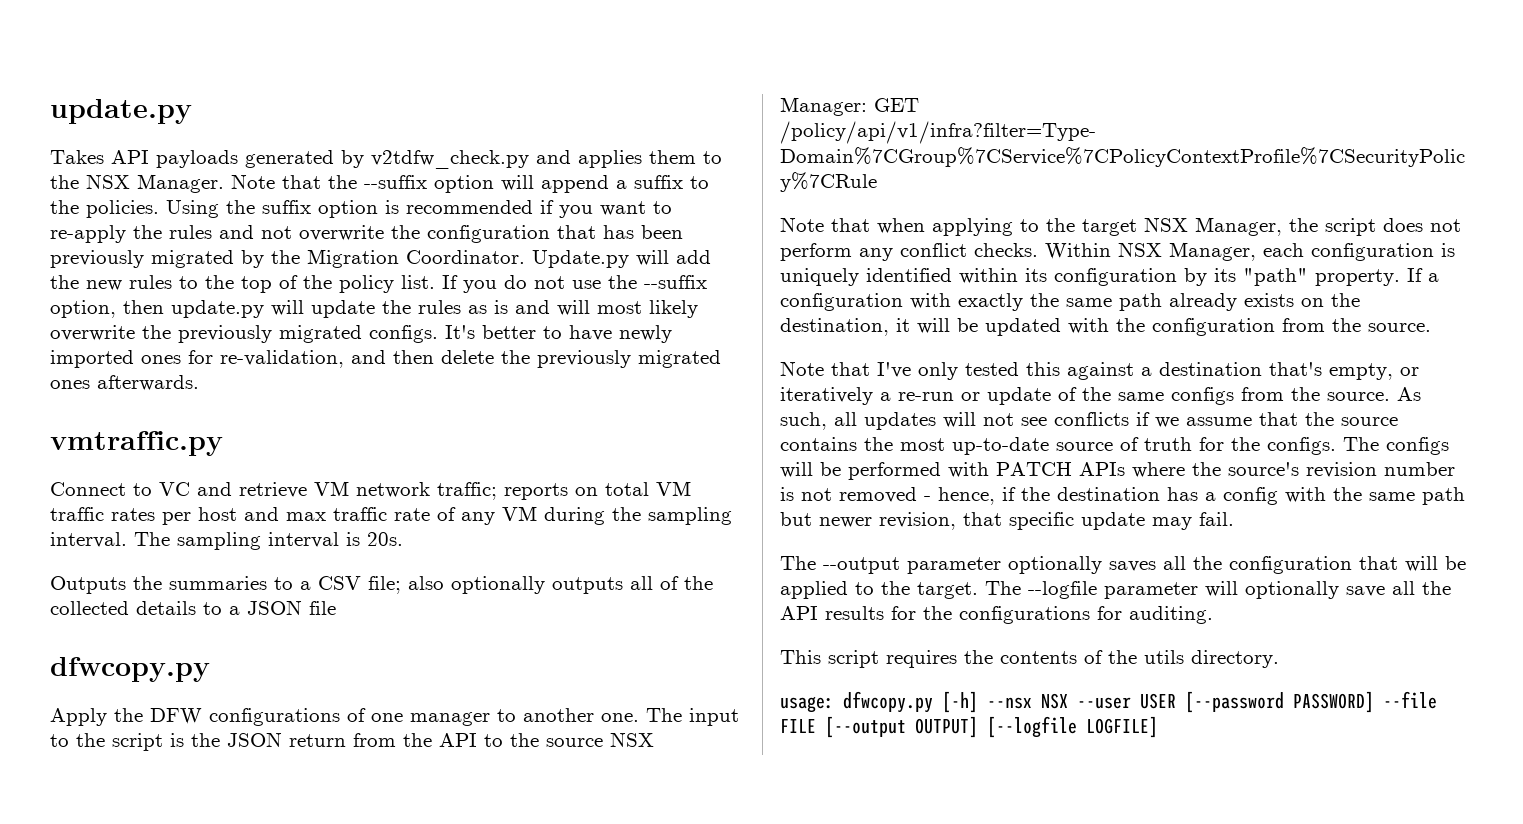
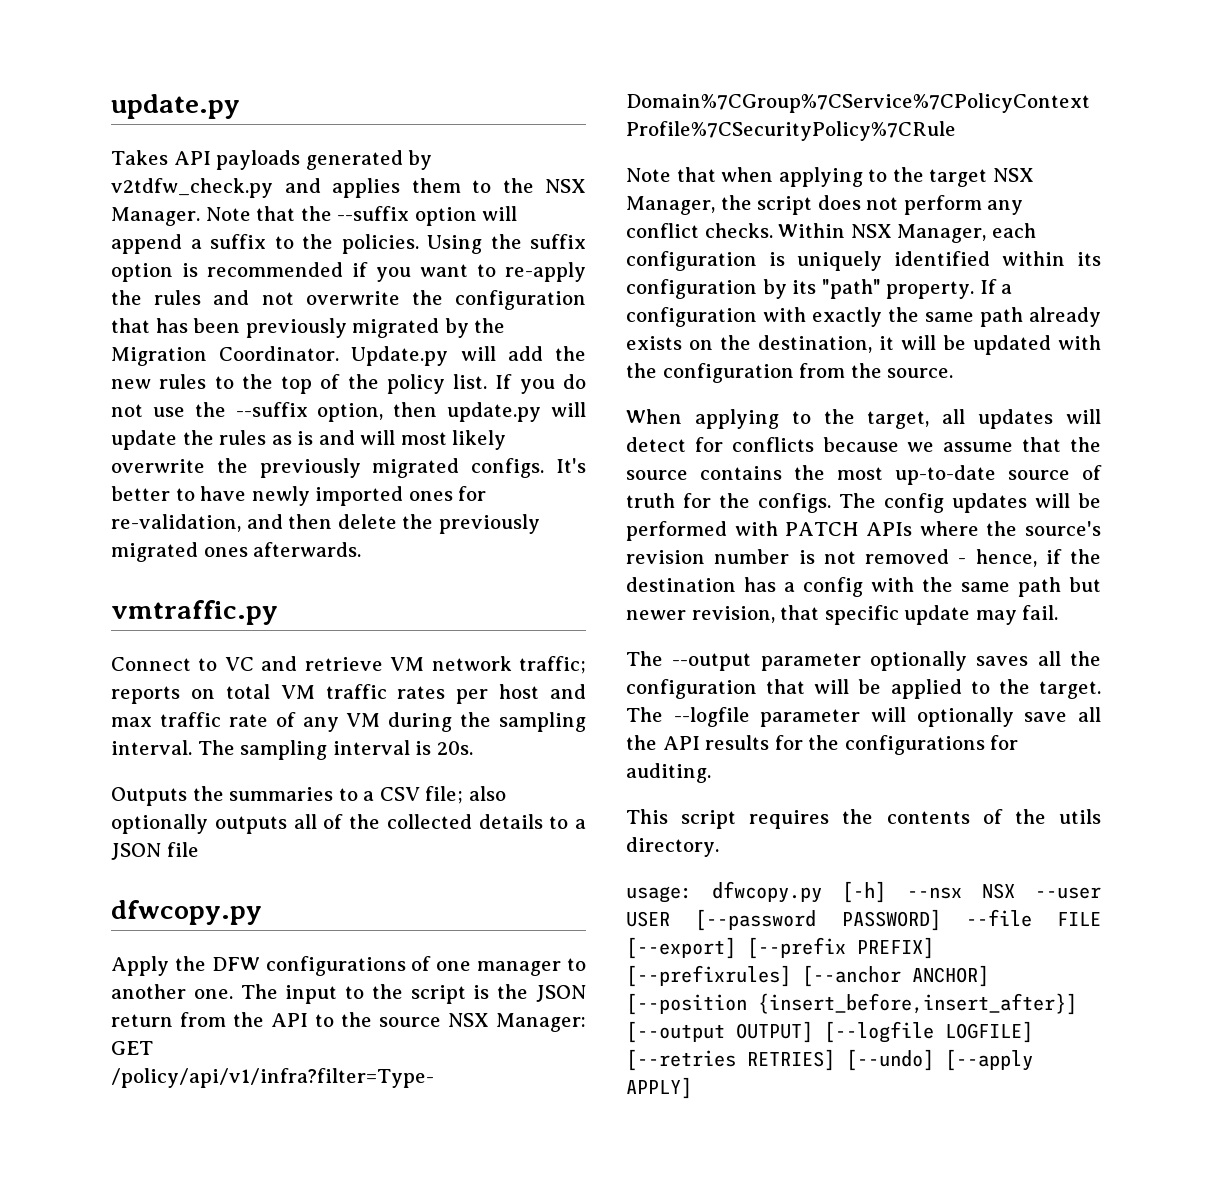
[780,361,1419,380] [780,387,1421,405] [780,412,1150,430] Note that I've only tested this against a destination that's empty, or iteratively a re-run or update of the same configs from the source. As such, all updates will not see conflicts if -> [626,409,1101,429] [626,437,899,452] When applying to the target, all updates will detect for conflicts because
[1386,437,1449,455] configs -> [884,493,1027,513] config updates
[825,716,1158,738] [--output OUTPUT] [--logfile LOGFILE] -> [626,937,934,959] [626,965,989,987] [626,993,1077,1015] [626,1021,1033,1043] [626,1049,1033,1071] [626,1077,692,1099] [--export] [--prefix PREFIX] [--prefixrules] [--anchor ANCHOR] [--position {insert_before,insert_after}] [--output OUTPUT] [--logfile LOGFILE] [--retries RETRIES] [--undo] [--apply APPLY]

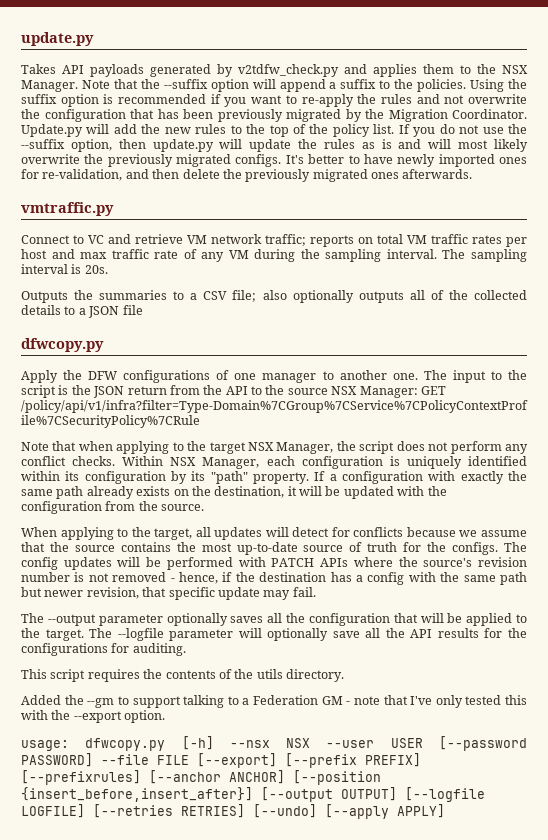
(719, 847) none -> [21,695,527,708] [21,710,166,723] // Added the --gm to support talking to a Federation GM - note that I've only tested this with the --export option.

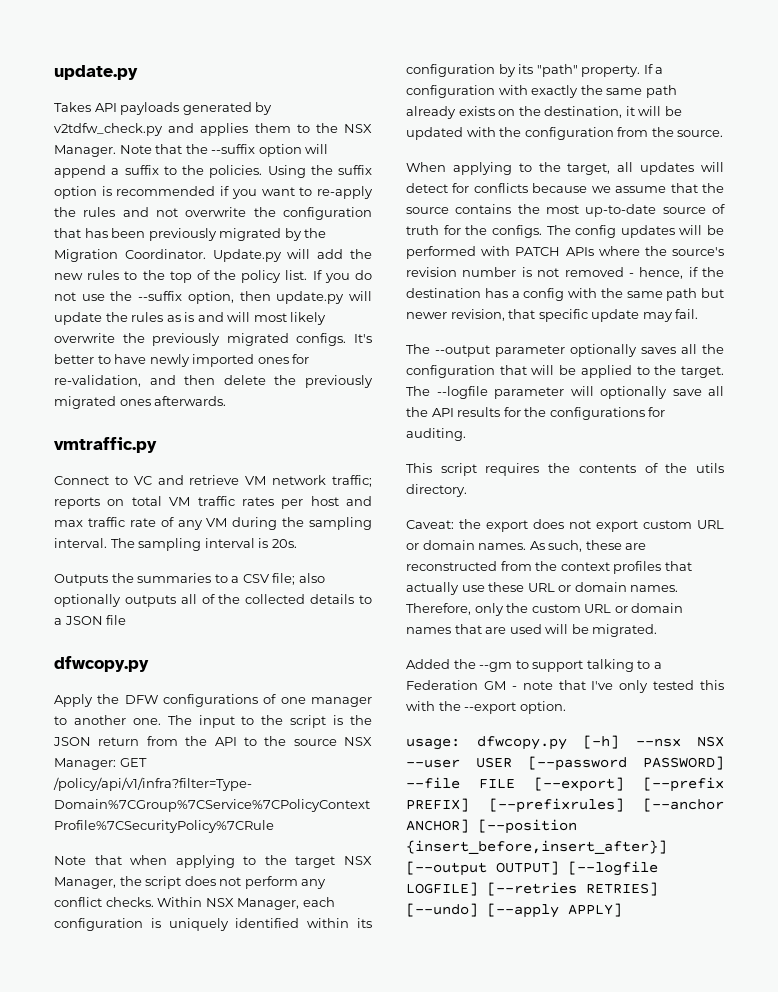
(344, 675) none -> [406,519,724,532] [406,540,647,552] [406,561,692,574] [406,582,679,595] [406,603,684,616] [406,624,658,637] // Caveat: the export does not export custom URL or domain names. As such, these are reconstructed from the context profiles that actually use these URL or domain names. Therefore, only the custom URL or domain names that are used will be migrated.

